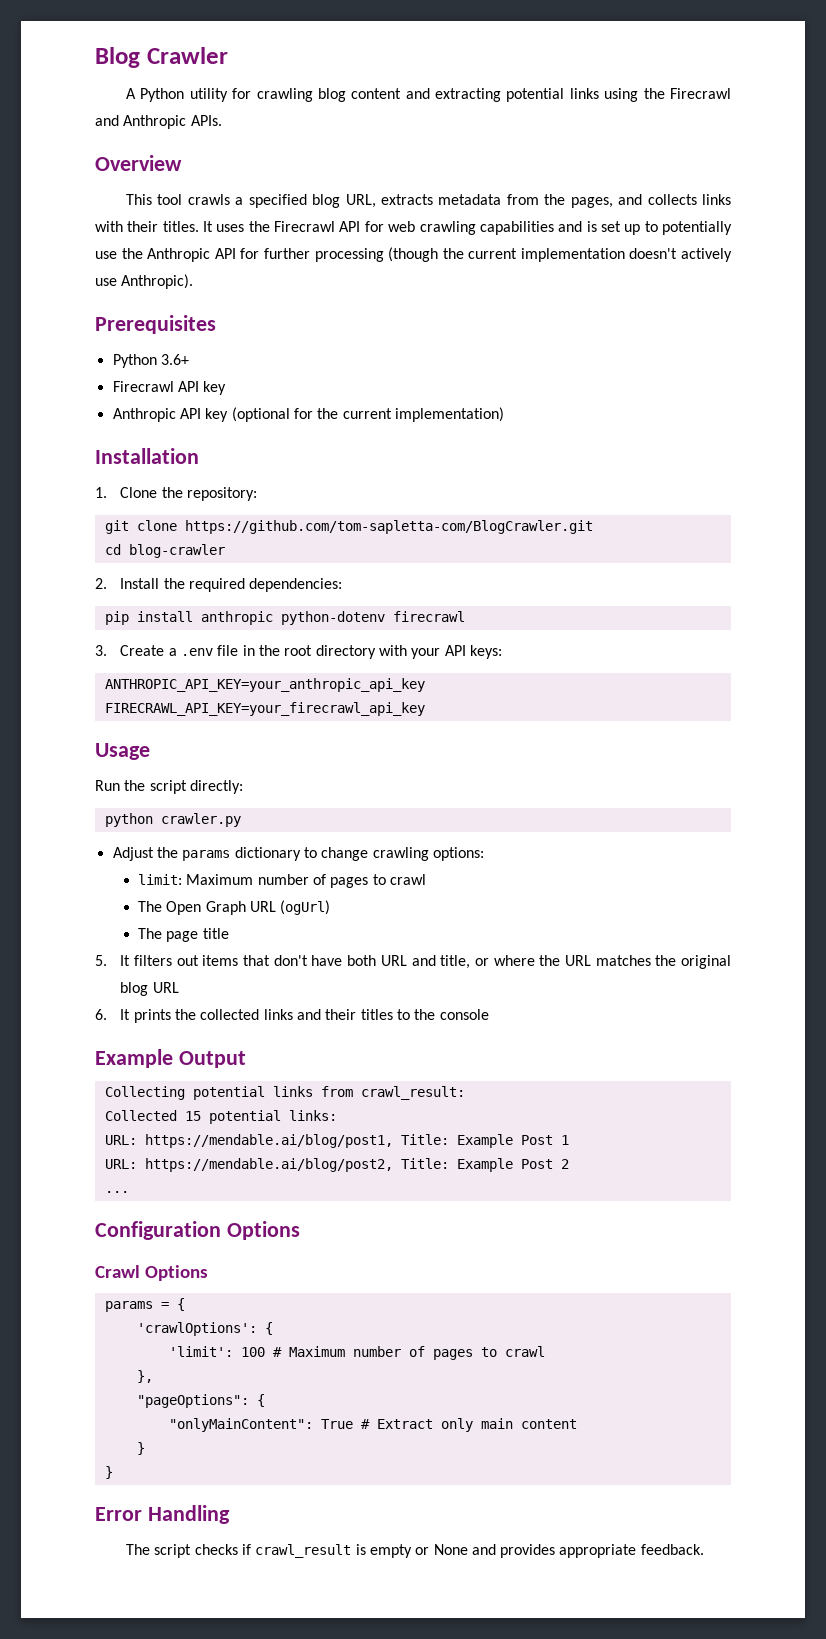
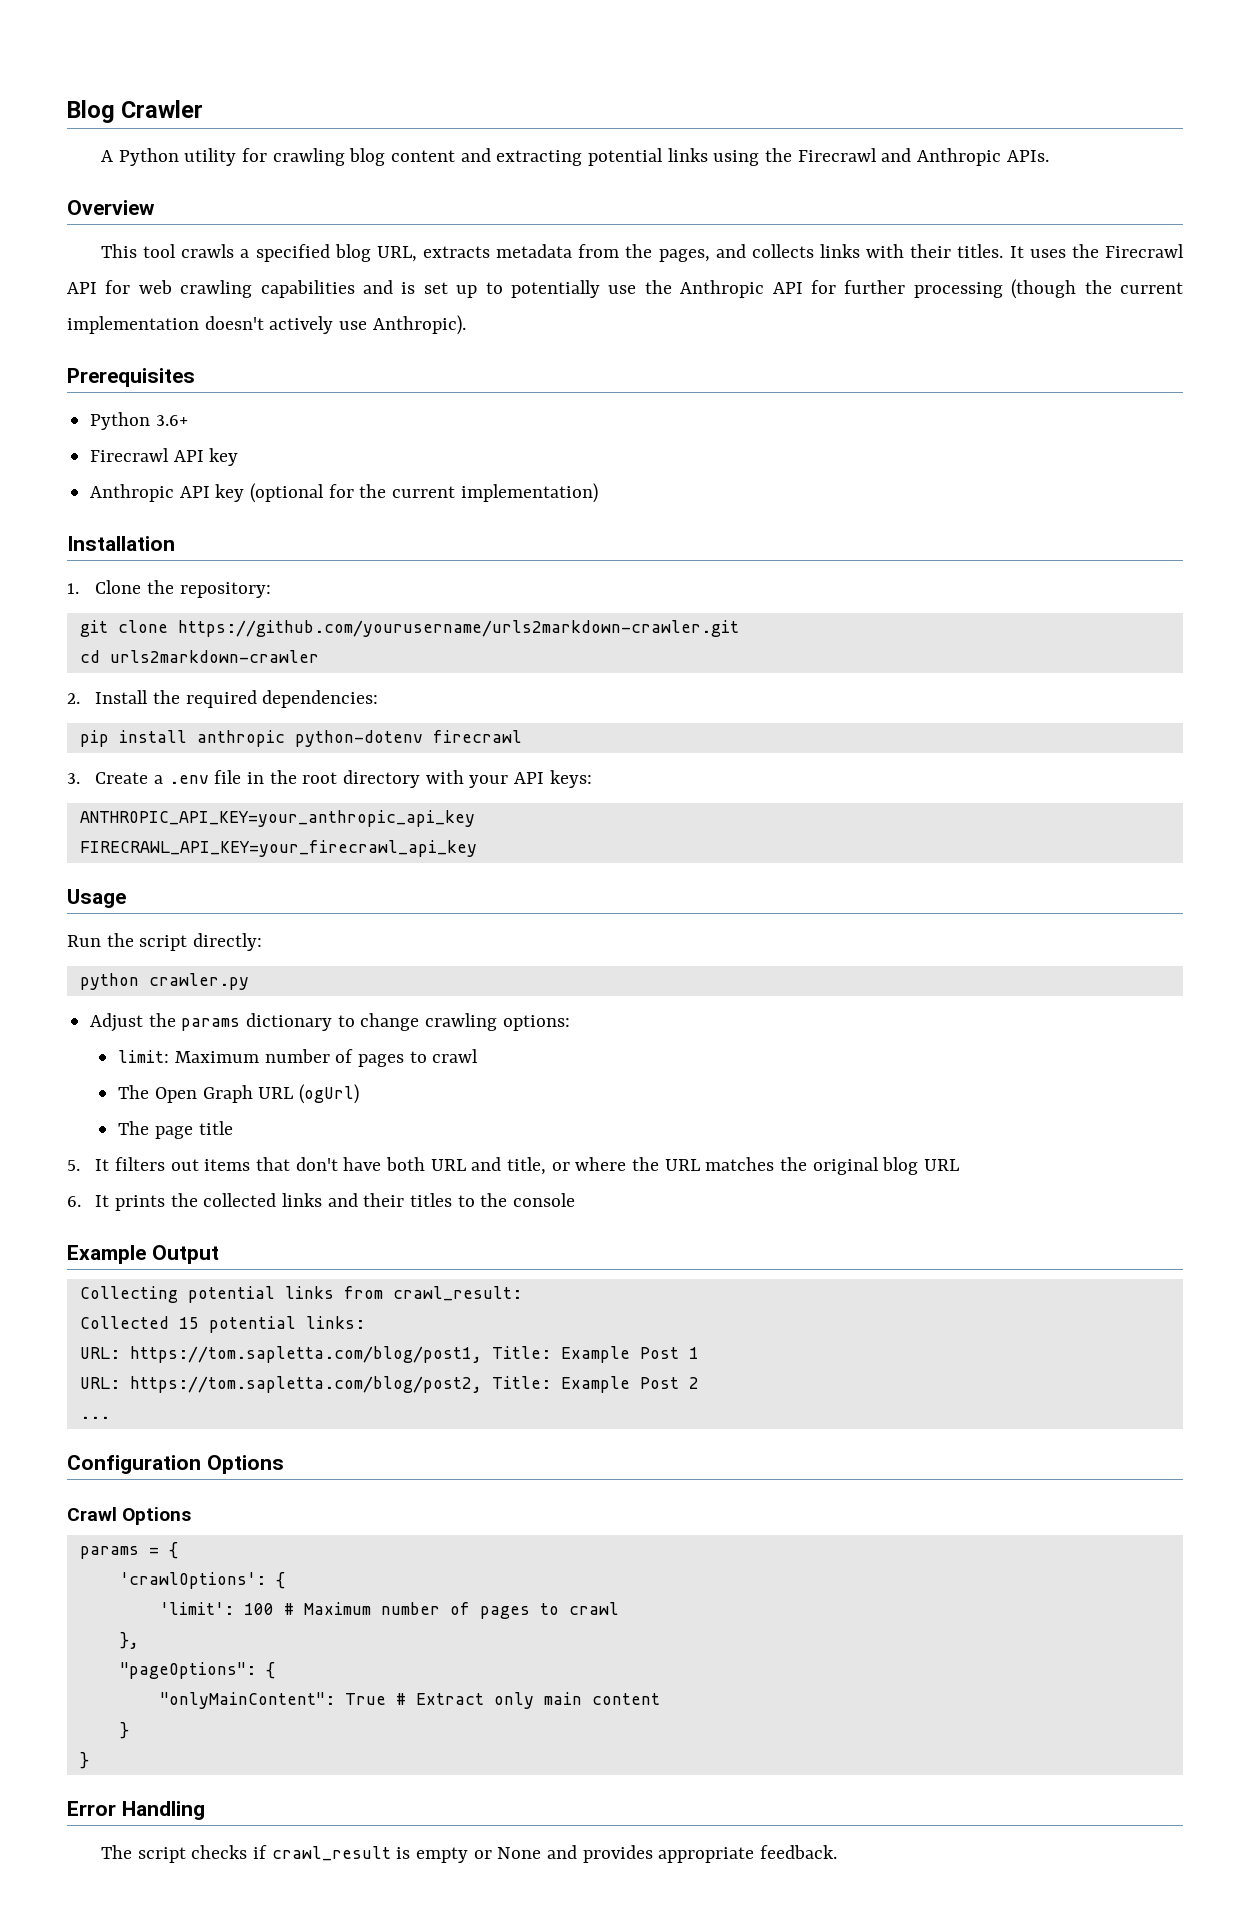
[184,520,593,534] https://github.com/tom-sapletta-com/BlogCrawler.git -> [177,620,739,637] https://github.com/yourusername/urls2markdown-crawler.git
[128,544,225,558] blog-crawler -> [109,650,319,663] urls2markdown-crawler
[144,1134,393,1148] https://mendable.ai/blog/post1, -> [129,1346,482,1363] https://tom.sapletta.com/blog/post1,
[144,1158,393,1172] https://mendable.ai/blog/post2, -> [129,1376,482,1393] https://tom.sapletta.com/blog/post2,

